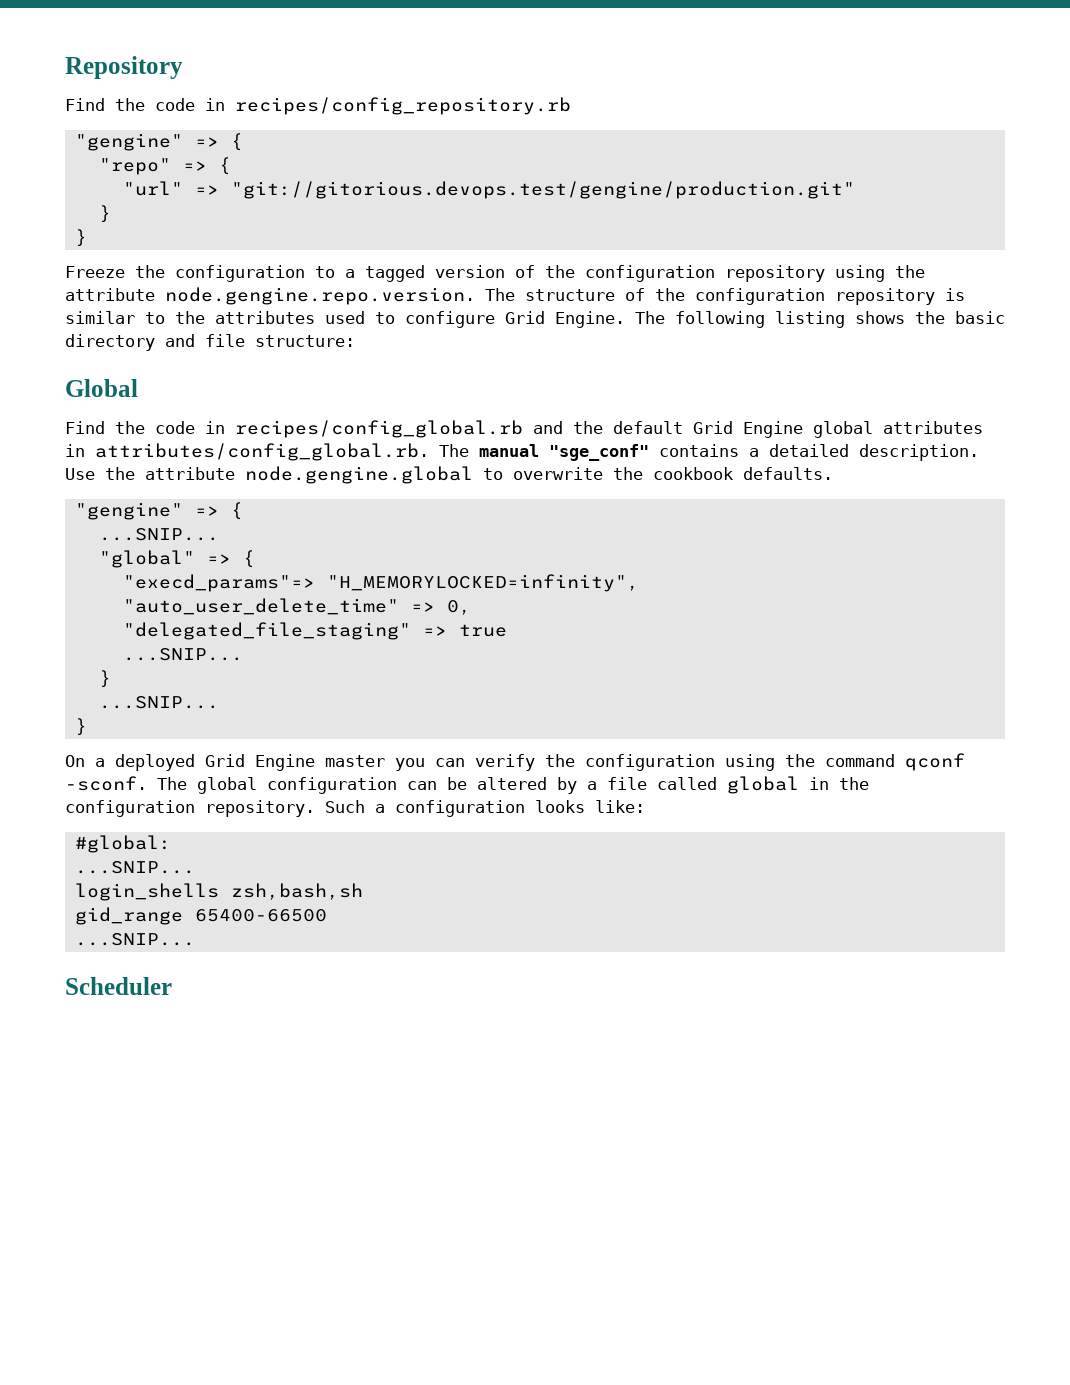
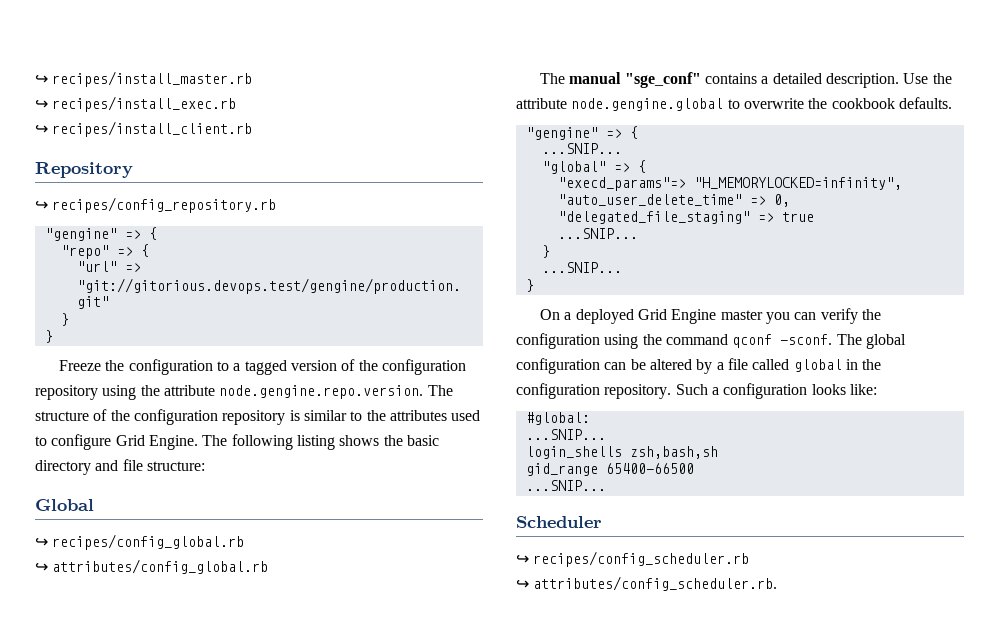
[65,56,183,79] [65,98,225,111] Repository // Find the code in -> [35,71,253,87] [35,96,237,112] [35,121,253,137] [35,162,133,178] [35,200,48,210] ↪ recipes/install_master.rb // ↪ recipes/install_exec.rb // ↪ recipes/install_client.rb // Repository // ↪
[65,420,983,438] [65,443,429,461] Find the code in recipes/config_global.rb and the default Grid Engine global attributes in attributes/config_global.rb. -> [35,534,245,550] [35,559,269,574] ↪ recipes/config_global.rb // ↪ attributes/config_global.rb //
(172, 986) none -> [516,551,750,567] [516,576,778,591] // ↪ recipes/config_scheduler.rb // ↪ attributes/config_scheduler.rb.

